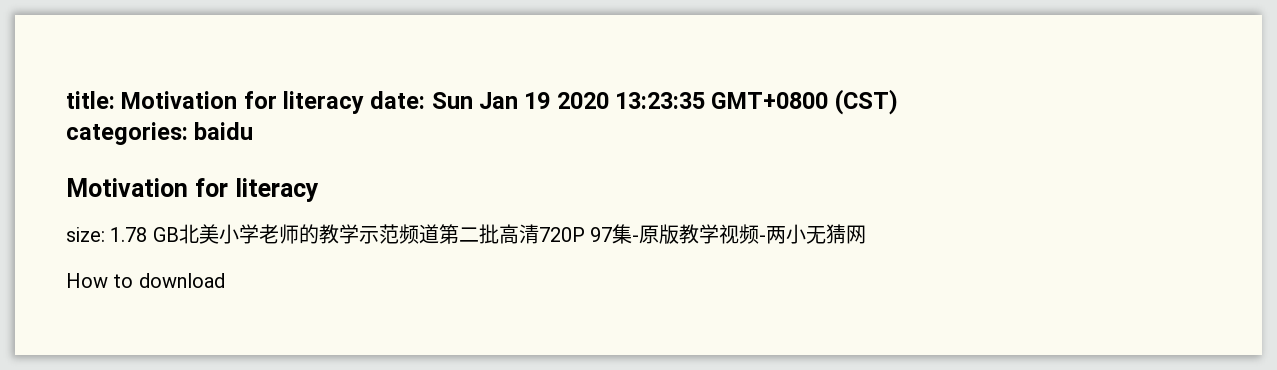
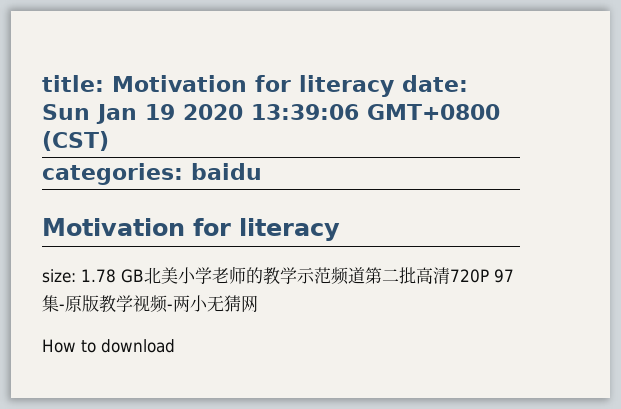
[615,92,706,109] 13:23:35 -> [251,104,359,120] 13:39:06

